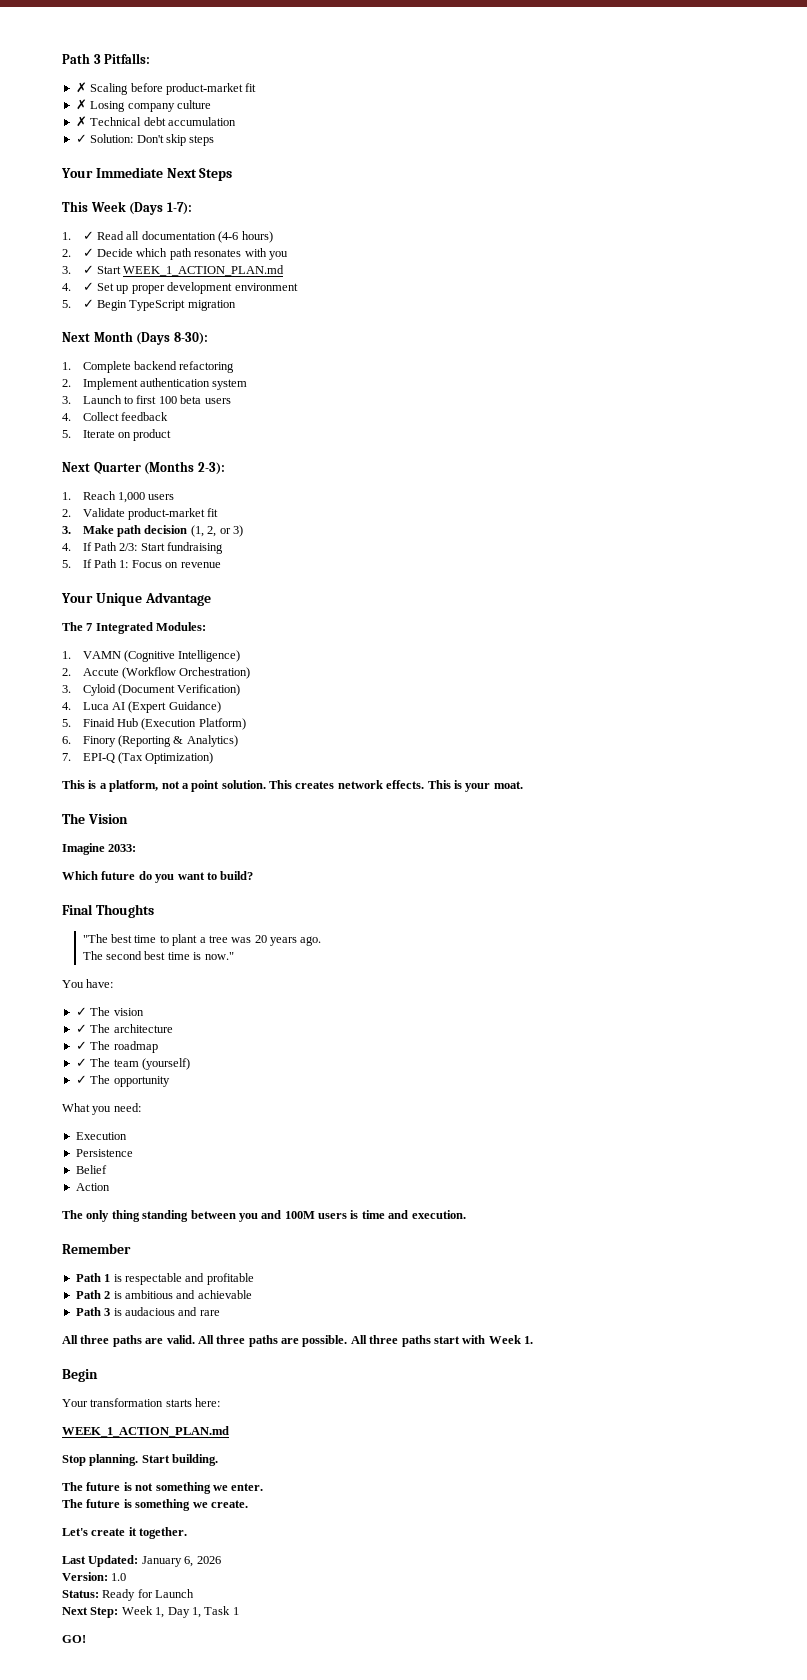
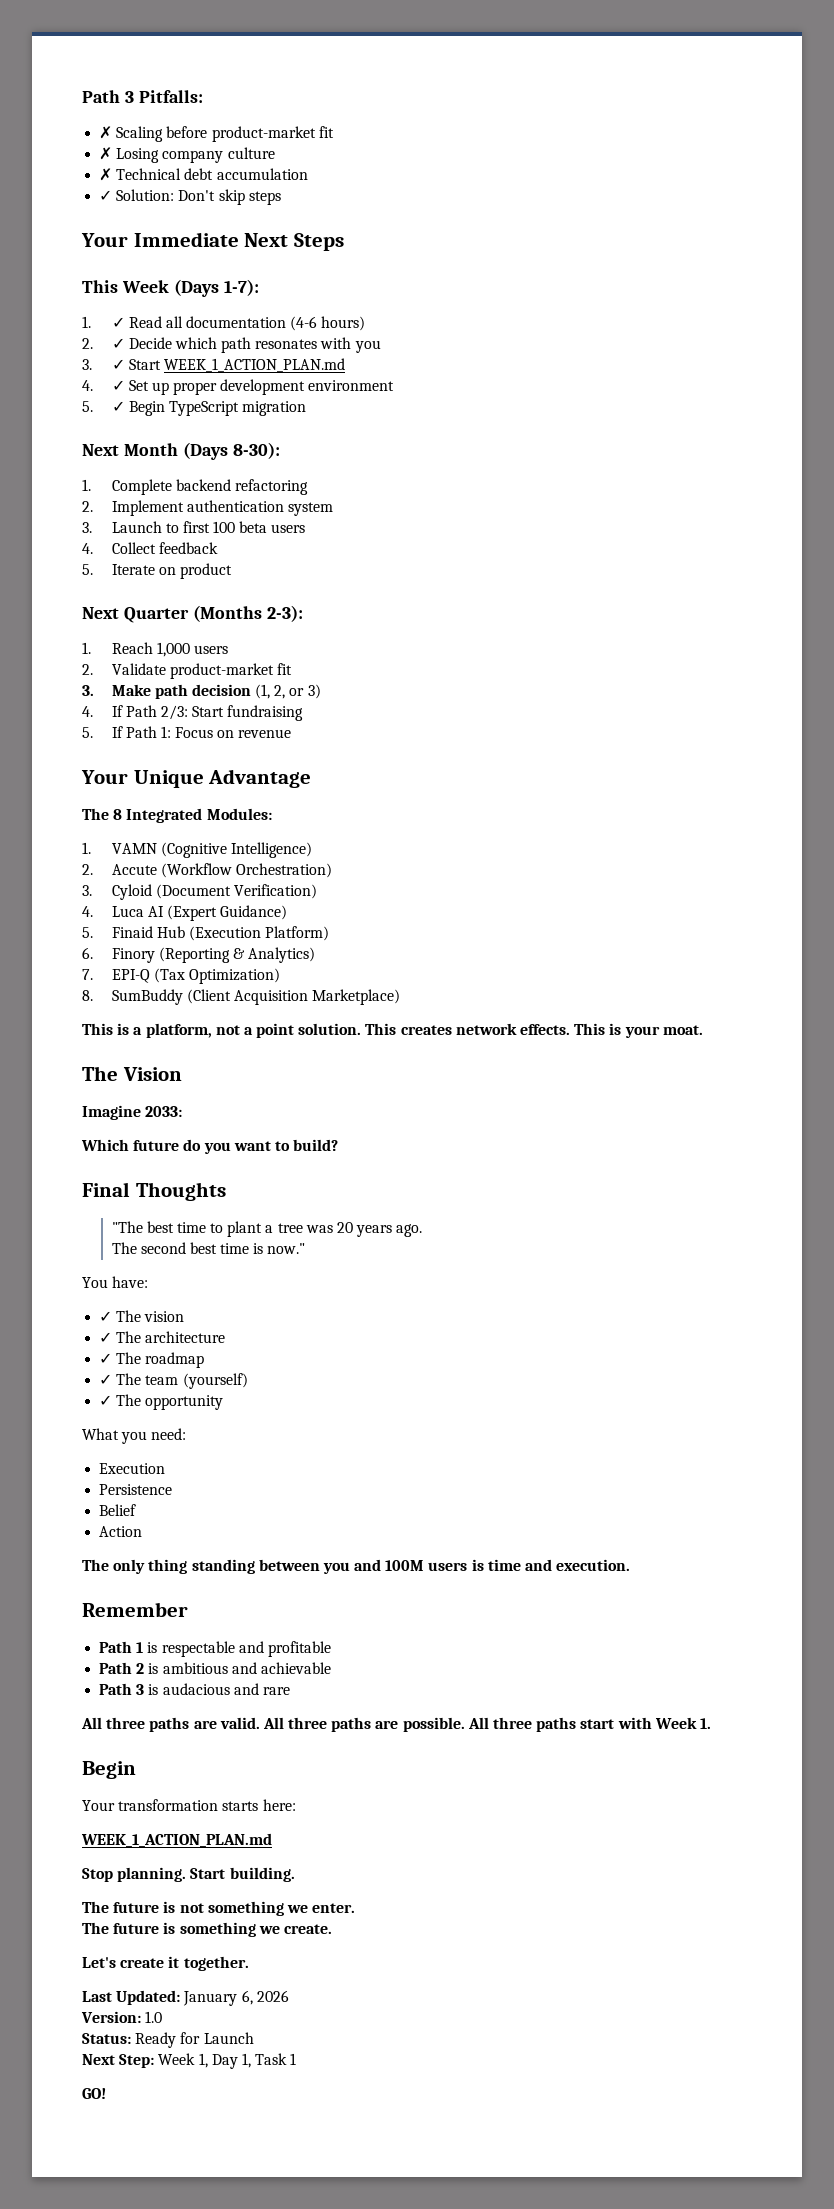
[86,623,93,631] 7 -> [113,809,123,820] 8
(214, 758) none -> [82,989,401,1005] // 8. SumBuddy (Client Acquisition Marketplace)

